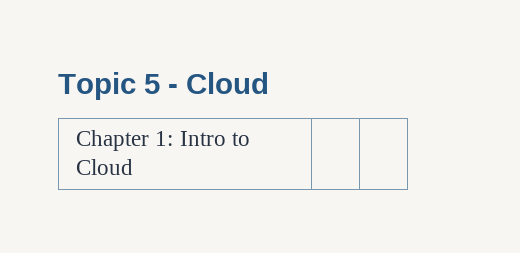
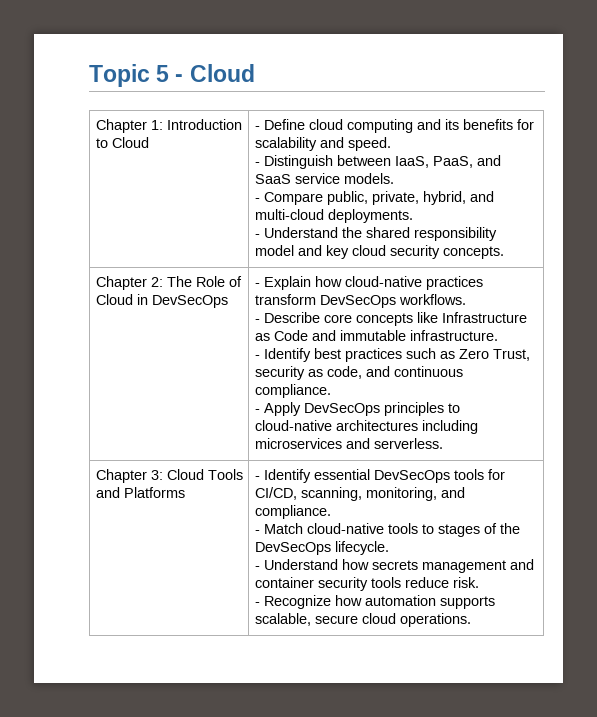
[179,131,226,146] Intro -> [166,119,242,130] Introduction
(134, 167) | -> [254,119,534,133] [254,137,391,151] [254,155,501,169] [254,173,394,184] [254,191,494,205] [254,209,413,223] [254,227,497,241] [254,245,504,259] [95,276,242,290] [95,294,228,308] [254,276,483,290] [254,294,466,308] [254,312,527,326] [254,330,498,341] [254,348,530,362] [254,366,463,380] [254,384,331,398] [254,402,460,416] [254,420,478,434] [254,438,443,449] [95,469,243,483] [95,487,185,498] [254,469,505,483] [254,487,465,501] [254,505,331,519] [254,523,520,537] [254,541,389,555] [254,559,534,573] [254,577,479,591] [254,595,495,609] [254,613,471,627] - Define cloud computing and its benefits for scalability and speed. // - Distinguish between IaaS, PaaS, and SaaS service models. // - Compare public, private, hybrid, and multi-cloud deployments. // - Understand the shared responsibility model and key cloud security concepts. // Chapter 2: The Role of Cloud in DevSecOps | - Explain how cloud-native practices transform DevSecOps workflows. // - Describe core concepts like Infrastructure as Code and immutable infrastructure. // - Identify best practices such as Zero Trust, security as code, and continuous compliance. // - Apply DevSecOps principles to cloud-native architectures including microservices and serverless. // Chapter 3: Cloud Tools and Platforms | - Identify essential DevSecOps tools for CI/CD, scanning, monitoring, and compliance. // - Match cloud-native tools to stages of the DevSecOps lifecycle. // - Understand how secrets management and container security tools reduce risk. // - Recognize how automation supports scalable, secure cloud operations.

